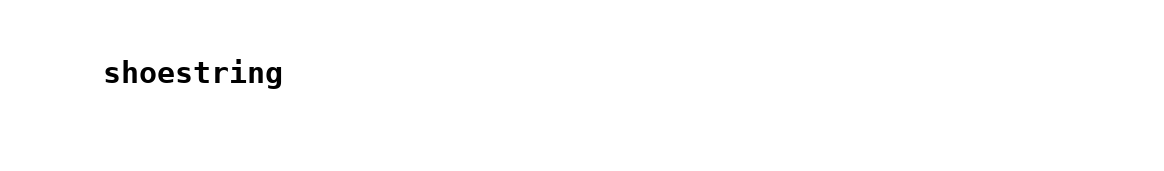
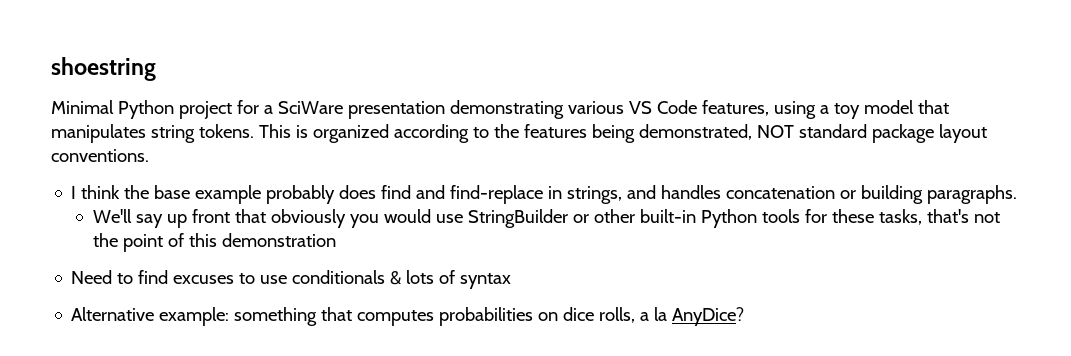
(283, 74) none -> [51,100,949,119] [51,124,987,143] [51,149,149,162] [71,185,1018,204] [92,209,1000,228] [92,233,336,252] [71,270,512,289] [71,307,745,326] // Minimal Python project for a SciWare presentation demonstrating various VS Code features, using a toy model that manipulates string tokens. This is organized according to the features being demonstrated, NOT standard package layout conventions. // I think the base example probably does find and find-replace in strings, and handles concatenation or building paragraphs. // We'll say up front that obviously you would use StringBuilder or other built-in Python tools for these tasks, that's not the point of this demonstration // Need to find excuses to use conditionals & lots of syntax // Alternative example: something that computes probabilities on dice rolls, a la AnyDice?

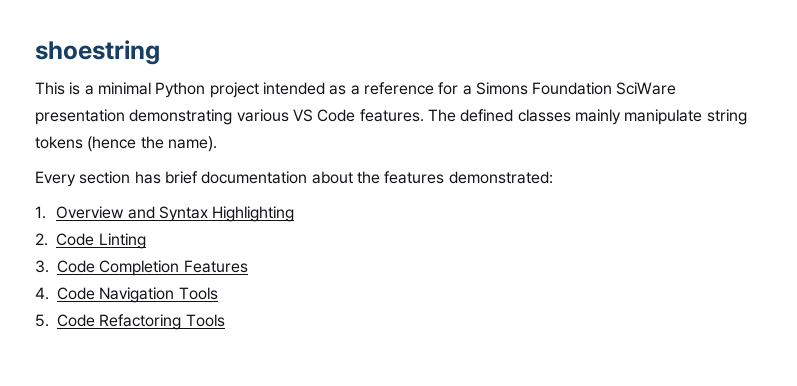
[51,100,273,119] Minimal Python project for a -> [35,82,613,98] This is a minimal Python project intended as a reference for a Simons Foundation
[701,100,949,119] [51,124,987,143] [51,149,149,162] [71,185,1018,204] [92,209,1000,228] [92,233,336,252] [71,270,512,289] [71,307,745,326] features, using a toy model that manipulates string tokens. This is organized according to the features being demonstrated, NOT standard package layout conventions. // I think the base example probably does find and find-replace in strings, and handles concatenation or building paragraphs. // We'll say up front that obviously you would use StringBuilder or other built-in Python tools for these tasks, that's not the point of this demonstration // Need to find excuses to use conditionals & lots of syntax // Alternative example: something that computes probabilities on dice rolls, a la AnyDice? -> [359,109,747,125] [35,136,217,152] [35,171,553,187] [35,206,295,222] [35,233,146,249] [35,260,248,276] [35,287,218,303] [35,314,225,330] features. The defined classes mainly manipulate string tokens (hence the name). // Every section has brief documentation about the features demonstrated: // 1. Overview and Syntax Highlighting // 2. Code Linting // 3. Code Completion Features // 4. Code Navigation Tools // 5. Code Refactoring Tools

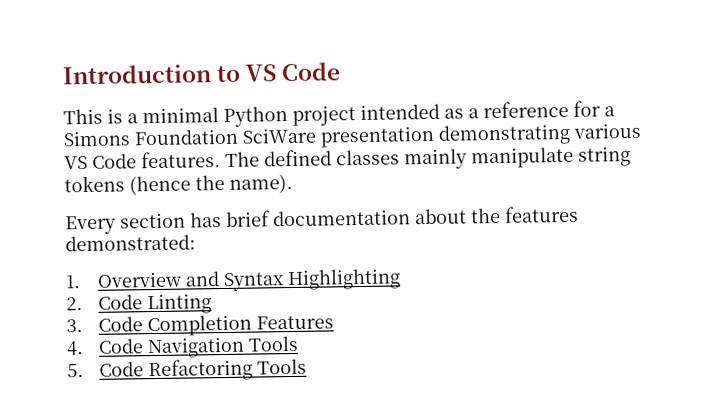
[35,40,160,65] shoestring -> [62,62,342,85] Introduction to VS Code

